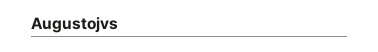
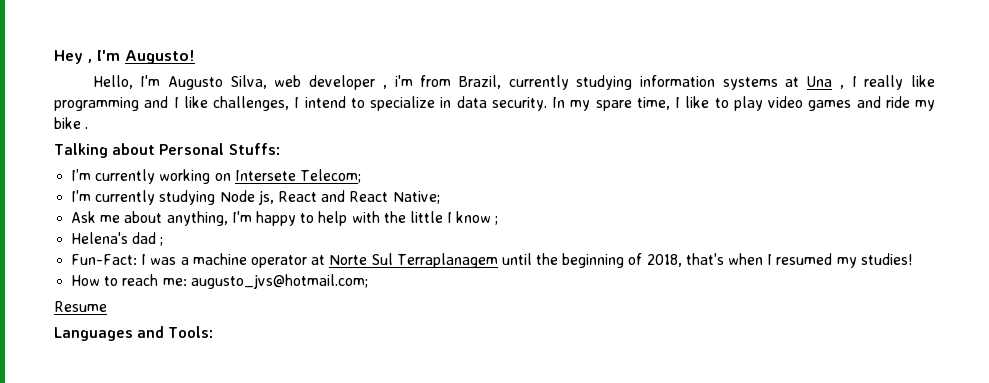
[31,17,118,33] Augustojvs -> [54,50,195,64] [92,75,935,90] [54,96,935,111] [54,117,89,129] [54,143,280,158] [71,169,361,184] [71,190,440,205] [71,211,499,226] [71,232,164,246] [71,253,912,268] [71,274,368,289] [54,301,107,312] [54,326,214,341] Hey , I'm Augusto! // Hello, I'm Augusto Silva, web developer , i'm from Brazil, currently studying information systems at Una , I really like programming and I like challenges, I intend to specialize in data security. In my spare time, I like to play video games and ride my bike . // Talking about Personal Stuffs: // I’m currently working on Intersete Telecom; // I'm currently studying Node js, React and React Native; // Ask me about anything, I'm happy to help with the little I know ; // Helena's dad ; // Fun-Fact: I was a machine operator at Norte Sul Terraplanagem until the beginning of 2018, that's when I resumed my studies! // How to reach me: augusto_jvs@hotmail.com; // Resume // Languages and Tools:

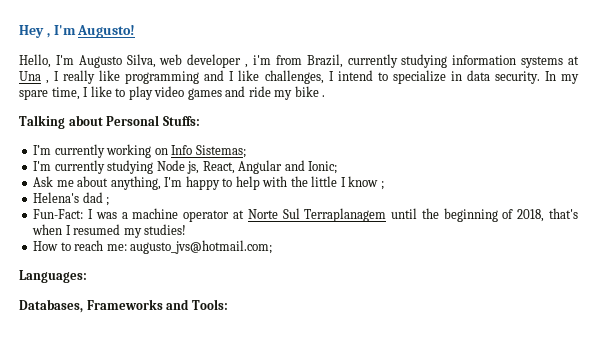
[234,169,361,183] Intersete Telecom; -> [171,145,246,158] Info Sistemas;
[277,190,440,204] React and React Native; -> [202,160,338,174] React, Angular and Ionic;
[54,301,107,312] [54,327,133,341] Resume // Languages -> [19,270,87,283] [19,299,163,313] Languages: // Databases, Frameworks

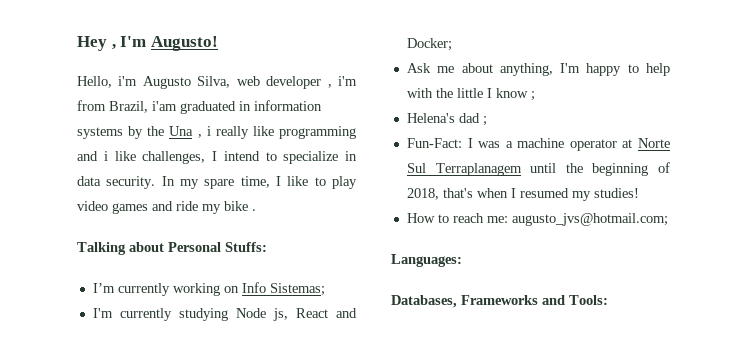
[55,55,74,65] I'm -> [118,76,138,86] i'm
[347,54,579,68] currently studying information systems at -> [152,100,322,114] [77,126,165,139] i'am graduated in information systems by the
[54,71,60,81] I -> [206,126,211,136] i
[229,71,235,81] I -> [103,151,108,161] i
[202,160,338,174] React, Angular and Ionic; -> [295,308,357,318] [406,38,452,51] React and Docker;

